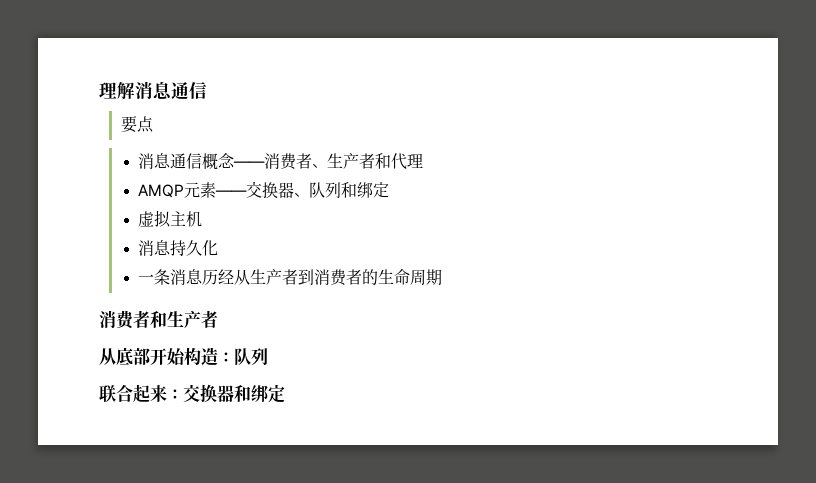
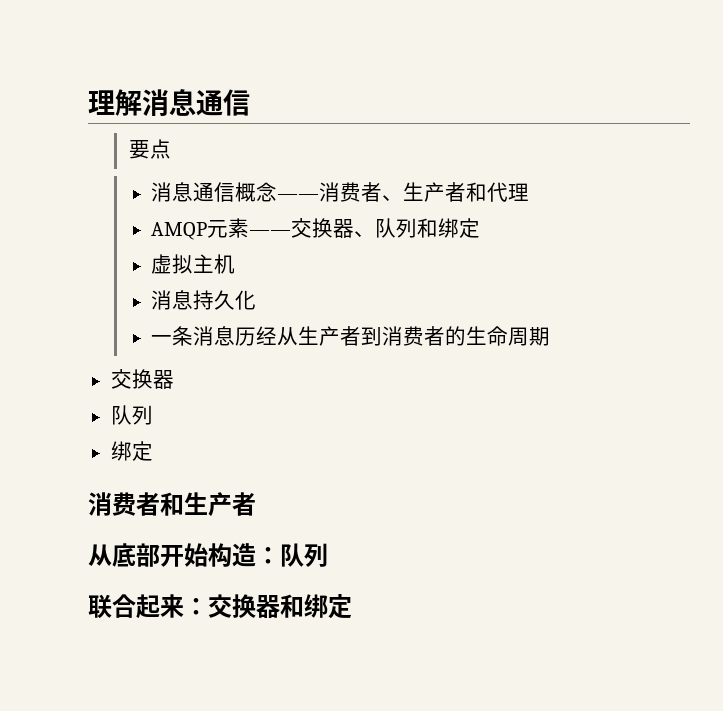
(443, 277) none -> [110,369,174,389] [110,405,153,425] [110,441,153,461] // 交换器 // 队列 // 绑定

